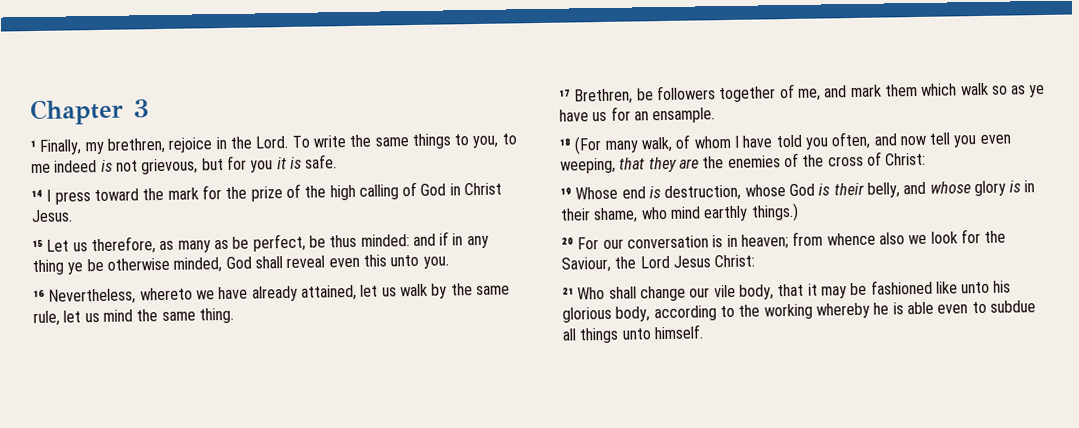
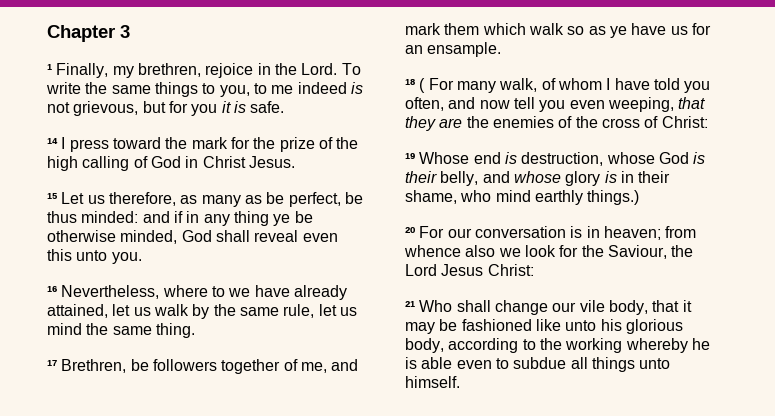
[139,287,193,301] whereto -> [162,285,225,297] where to
[574,136,603,155] (For -> [419,78,454,93] ( For

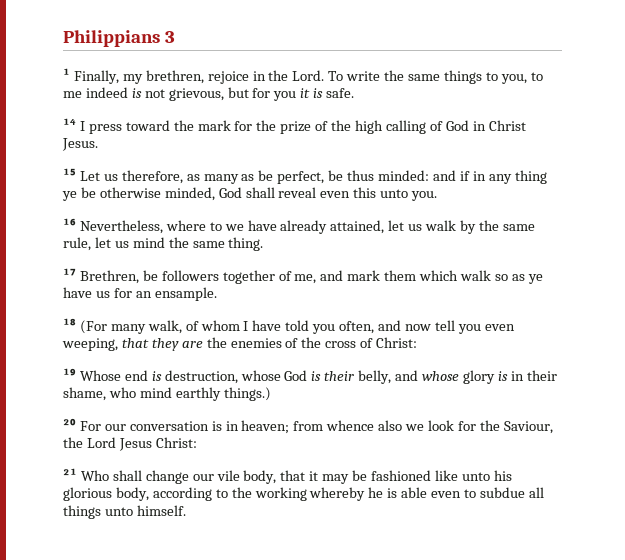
[47,25,115,42] Chapter -> [63,30,160,47] Philippians
[419,78,454,93] ( For -> [79,320,107,334] (For

